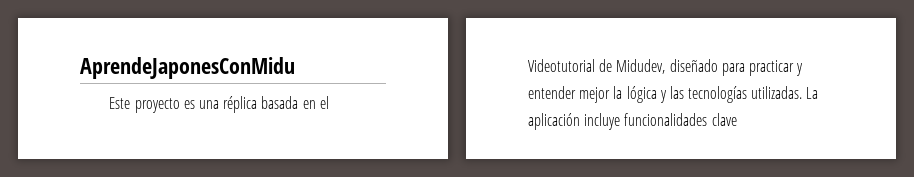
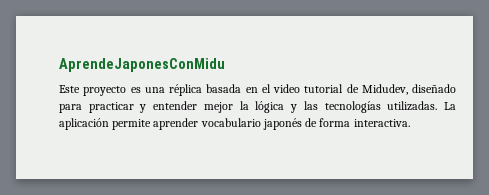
[528,59,595,72] Videotutorial -> [273,84,344,93] video tutorial
[584,113,737,130] incluye funcionalidades clave -> [112,118,410,130] permite aprender vocabulario japonés de forma interactiva.

